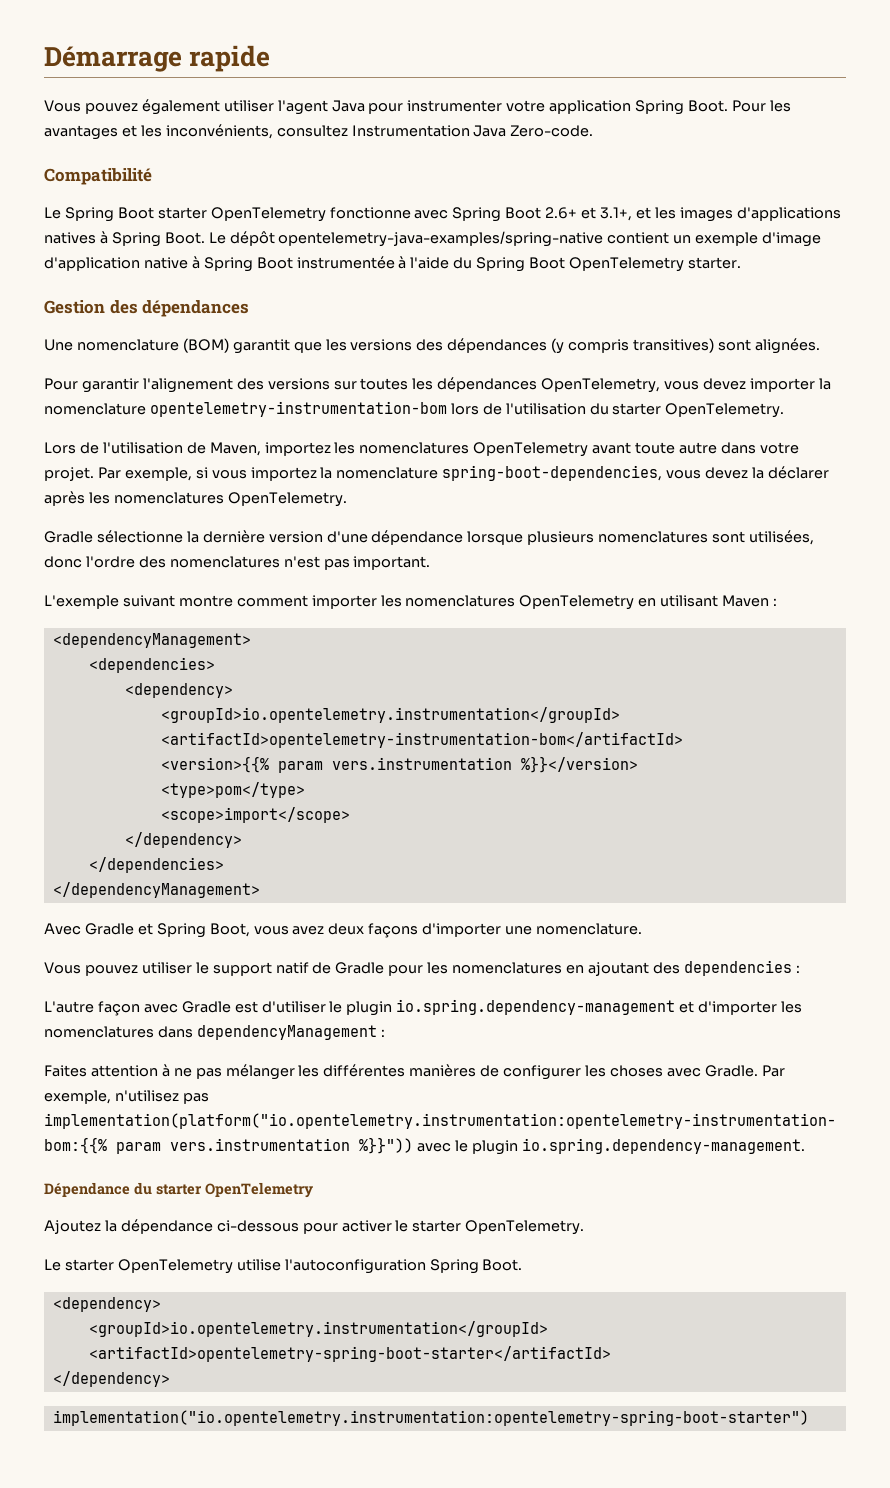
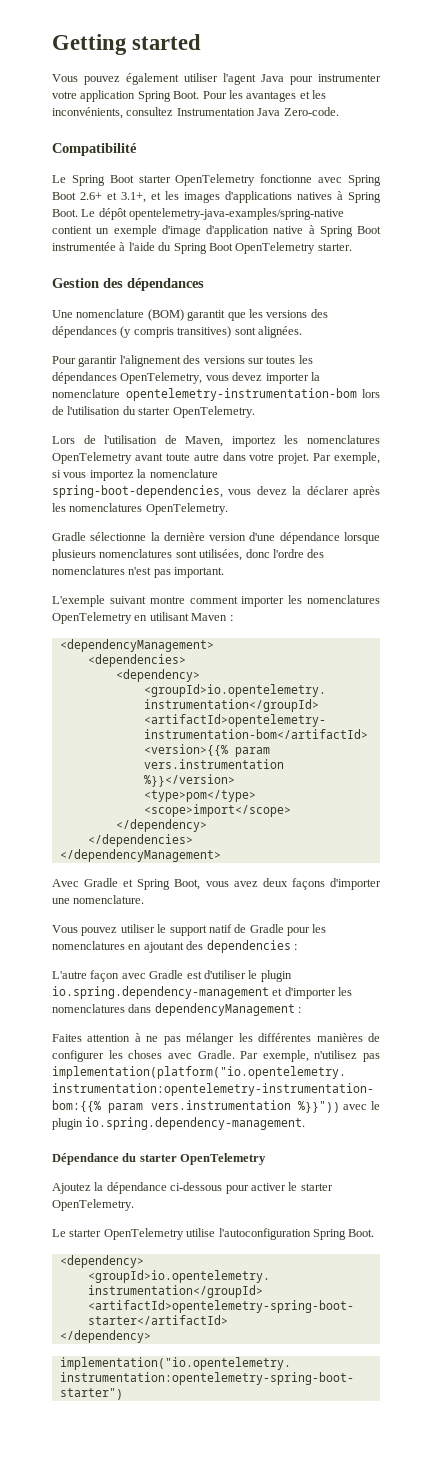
[44,45,271,72] Démarrage rapide -> [52,34,202,55] Getting started

